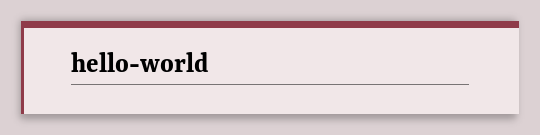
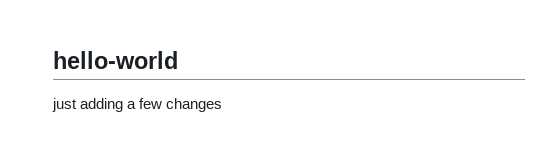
(209, 62) none -> [52,98,223,112] // just adding a few changes

